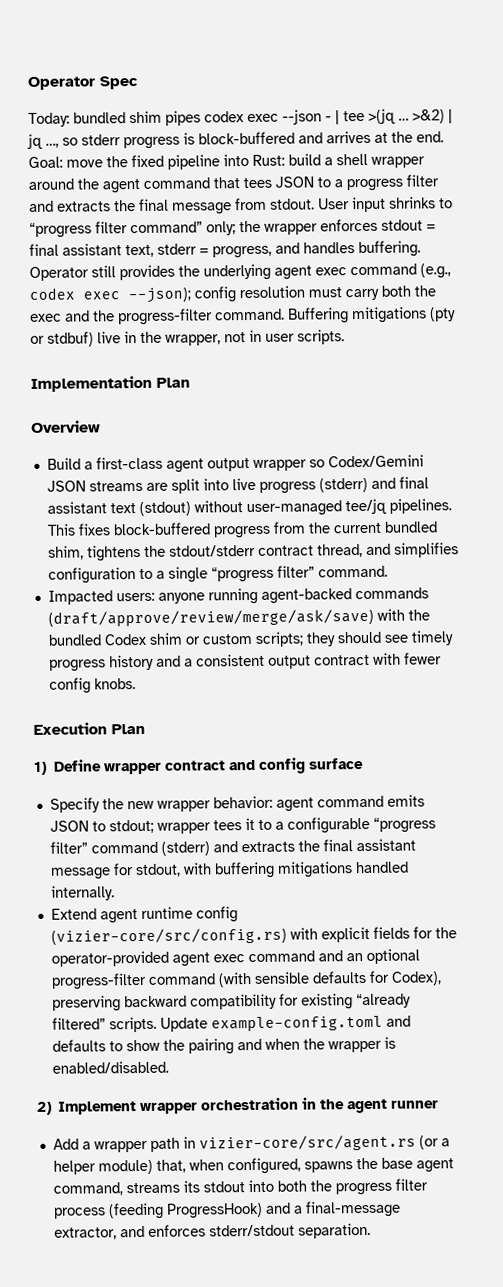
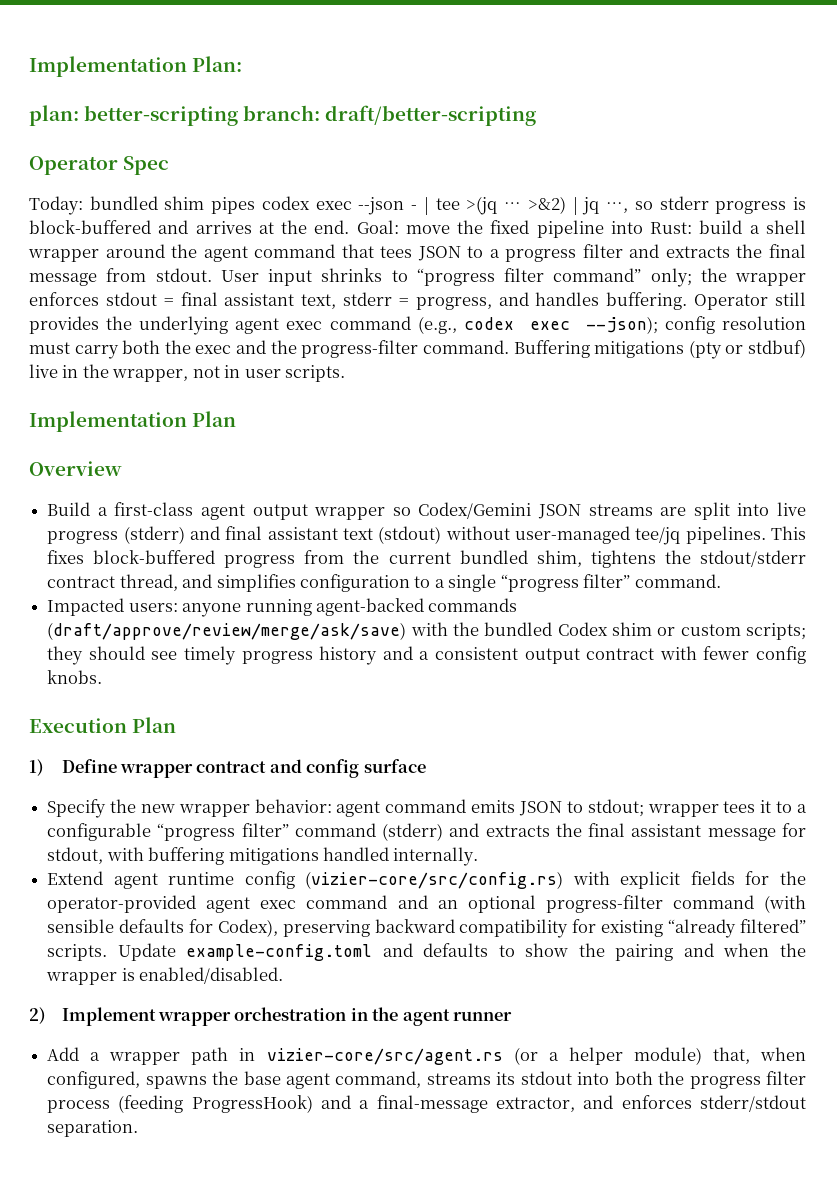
(27, 83) none -> [29,56,243,77] [29,105,537,126] Implementation Plan: // plan: better-scripting branch: draft/better-scripting //

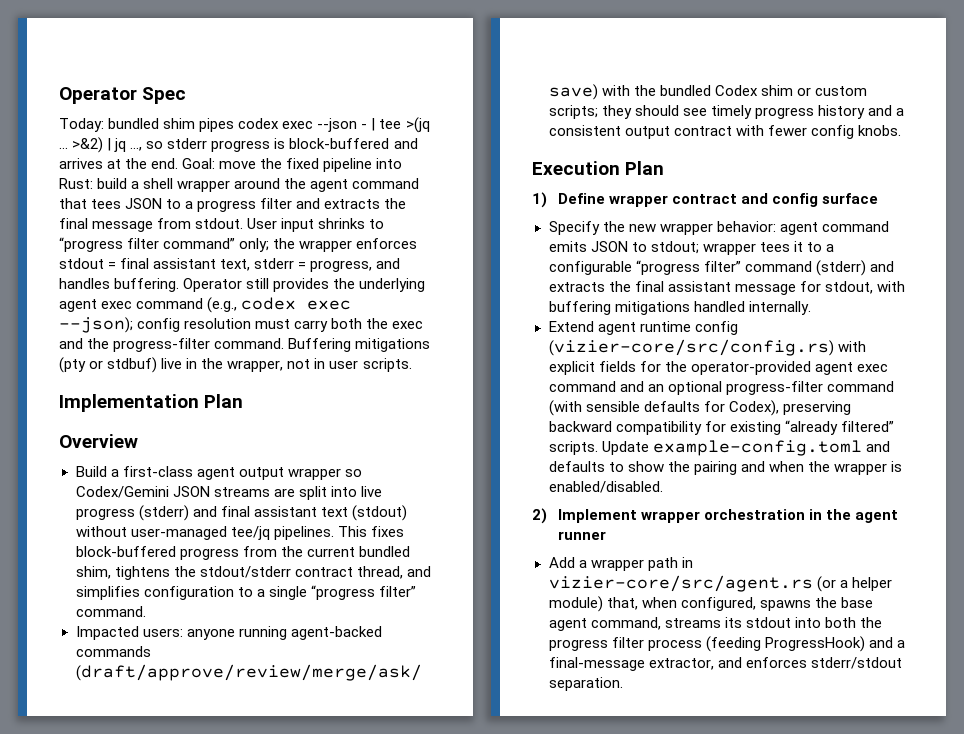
[29,56,243,77] [29,105,537,126] Implementation Plan: // plan: better-scripting branch: draft/better-scripting // -> (59, 95) none

